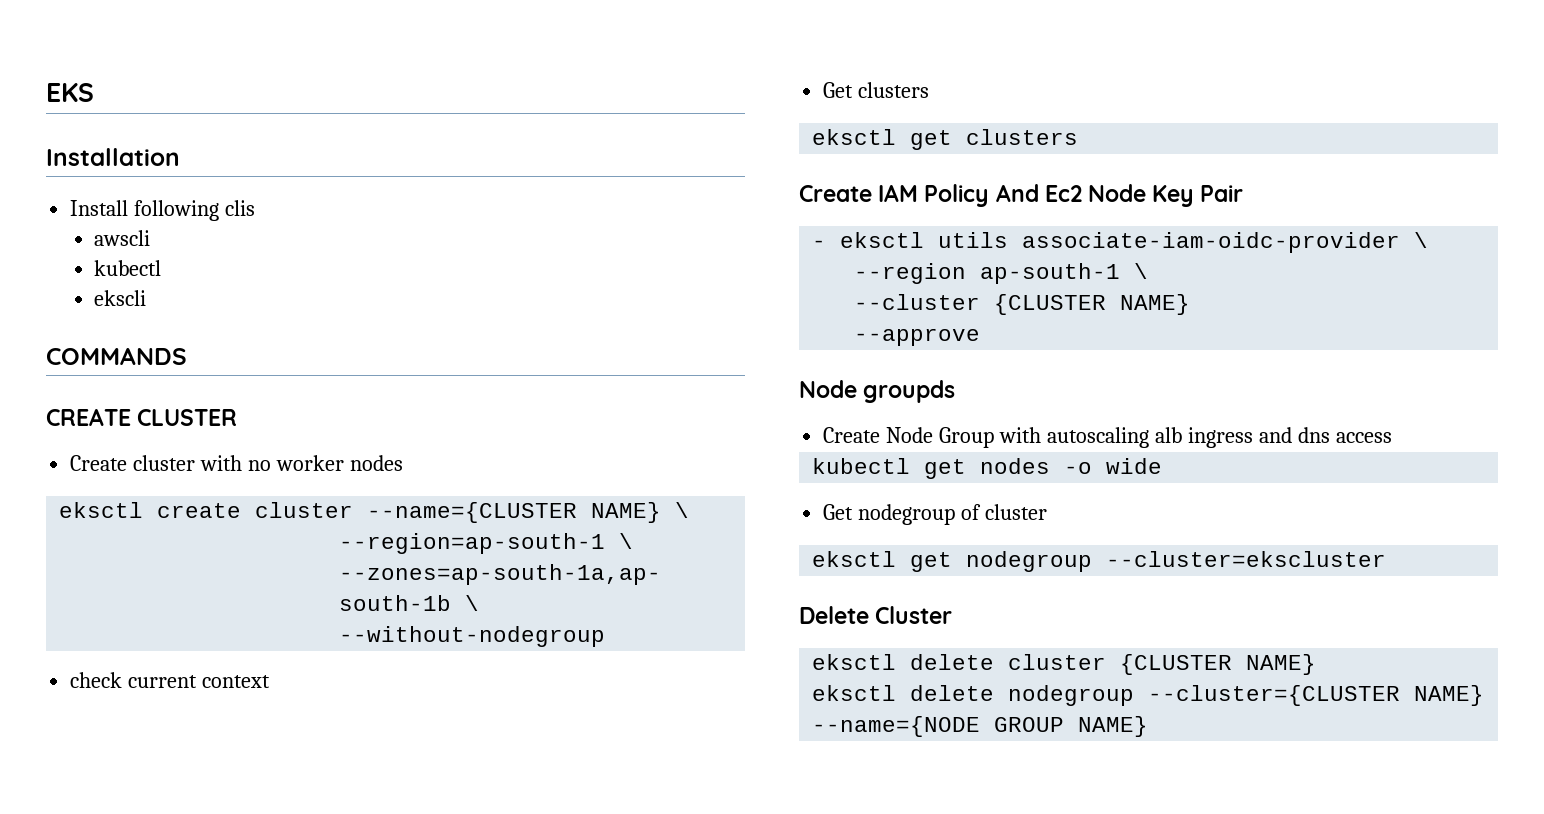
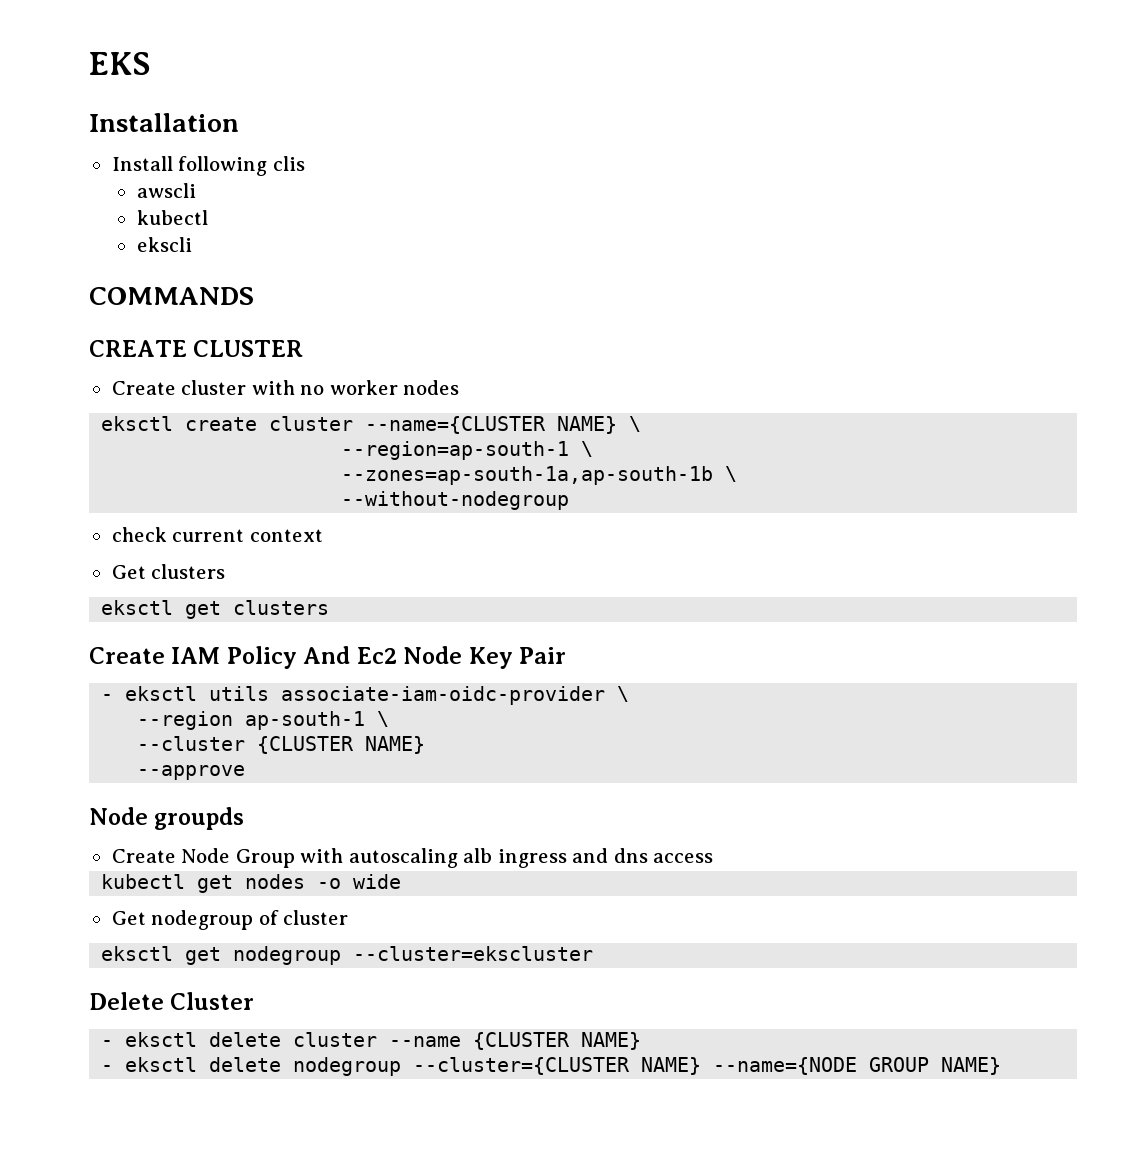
(953, 615) none -> [101,1040,114,1047] -
[1120,654,1317,675] {CLUSTER NAME} // -> [389,1032,642,1050] [101,1065,114,1072] --name {CLUSTER NAME} // -

